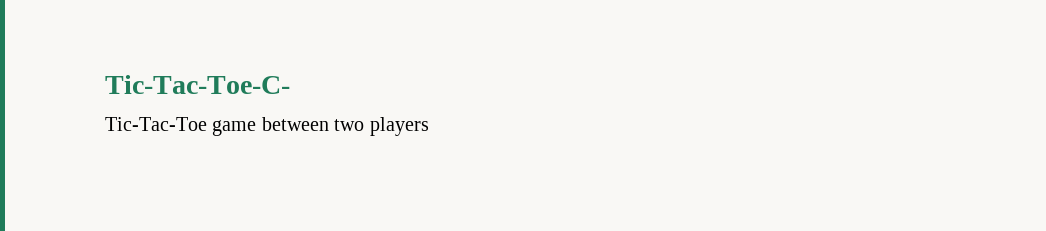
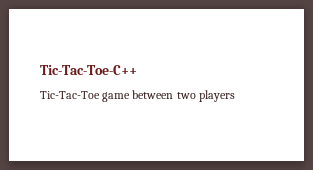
[105,75,290,94] Tic-Tac-Toe-C- -> [40,65,137,75] Tic-Tac-Toe-C++

